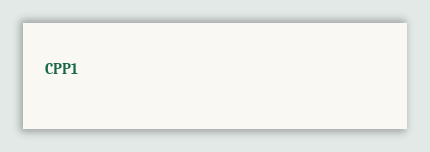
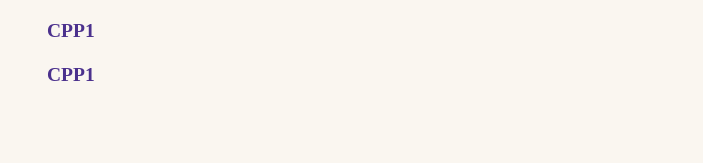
[45,63,78,74] CPP1 -> [47,24,95,37] [47,68,95,81] CPP1 // CPP1

